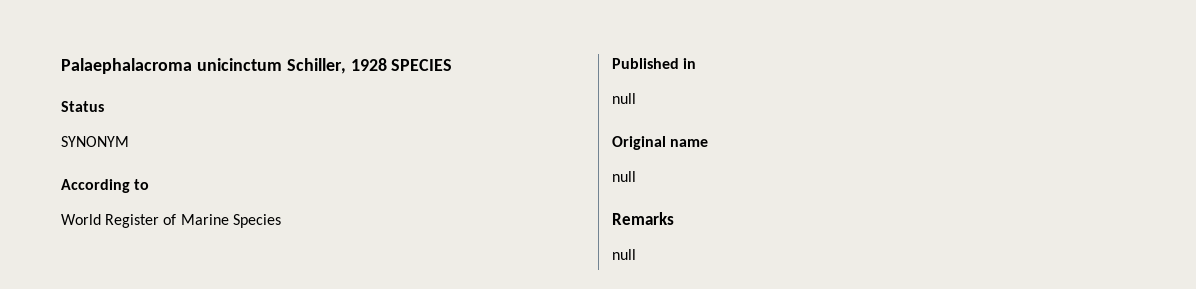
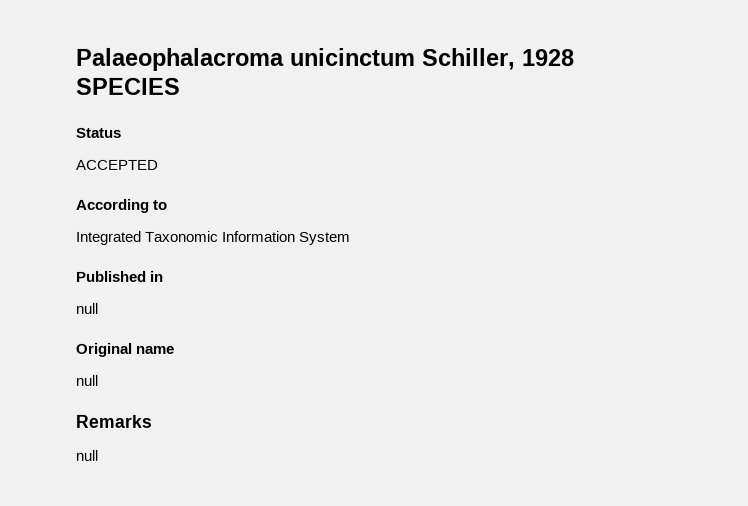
[61,58,192,74] Palaephalacroma -> [76,47,285,71] Palaeophalacroma
[61,136,129,147] SYNONYM -> [76,159,159,170] ACCEPTED
[61,214,281,228] World Register of Marine Species -> [76,230,352,245] Integrated Taxonomic Information System

